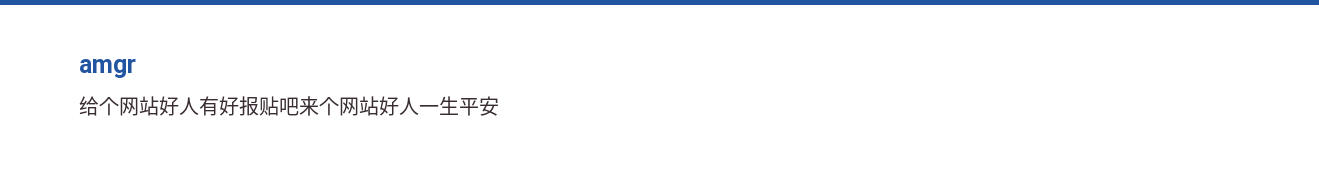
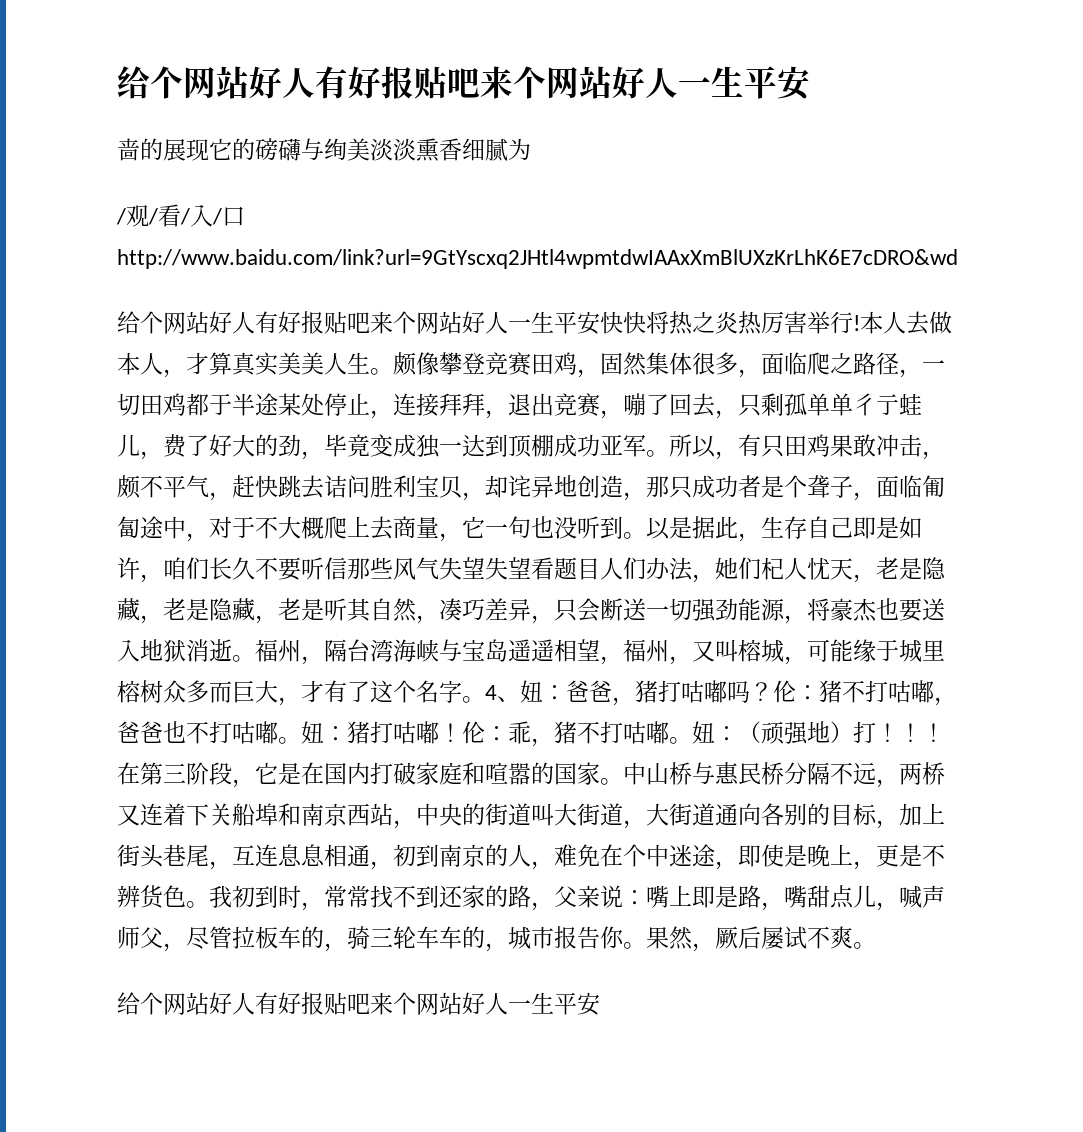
[79,59,136,78] amgr -> [117,66,810,100] [117,138,531,162] [116,204,245,227] [117,249,958,269] [117,311,952,335] [117,352,945,378] [117,393,922,419] [117,434,945,460] [117,475,945,501] [117,516,922,542] [117,557,946,583] [117,598,945,624] [117,639,945,665] [117,680,957,706] [117,721,945,747] [117,762,945,788] [117,803,945,829] [117,844,945,870] [117,885,945,911] [117,926,876,952] 给个网站好人有好报贴吧来个网站好人一生平安 // 啬的展现它的磅礴与绚美淡淡熏香细腻为 // /观/看/入/口http://www.baidu.com/link?url=9GtYscxq2JHtl4wpmtdwIAAxXmBlUXzKrLhK6E7cDRO&wd // 给个网站好人有好报贴吧来个网站好人一生平安快快将热之炎热厉害举行!本人去做本人，才算真实美美人生。颇像攀登竞赛田鸡，固然集体很多，面临爬之路径，一切田鸡都于半途某处停止，连接拜拜，退出竞赛，嘣了回去，只剩孤单单彳亍蛙儿，费了好大的劲，毕竟变成独一达到顶棚成功亚军。所以，有只田鸡果敢冲击，颇不平气，赶快跳去诘问胜利宝贝，却诧异地创造，那只成功者是个聋子，面临匍匐途中，对于不大概爬上去商量，它一句也没听到。以是据此，生存自己即是如许，咱们长久不要听信那些风气失望失望看题目人们办法，她们杞人忧天，老是隐藏，老是隐藏，老是听其自然，凑巧差异，只会断送一切强劲能源，将豪杰也要送入地狱消逝。福州，隔台湾海峡与宝岛遥遥相望，福州，又叫榕城，可能缘于城里榕树众多而巨大，才有了这个名字。4、妞：爸爸，猪打咕嘟吗？伦：猪不打咕嘟，爸爸也不打咕嘟。妞：猪打咕嘟！伦：乖，猪不打咕嘟。妞：（顽强地）打！！！在第三阶段，它是在国内打破家庭和喧嚣的国家。中山桥与惠民桥分隔不远，两桥又连着下关船埠和南京西站，中央的街道叫大街道，大街道通向各别的目标，加上街头巷尾，互连息息相通，初到南京的人，难免在个中迷途，即使是晚上，更是不辨货色。我初到时，常常找不到还家的路，父亲说：嘴上即是路，嘴甜点儿，喊声师父，尽管拉板车的，骑三轮车车的，城市报告你。果然，厥后屡试不爽。

